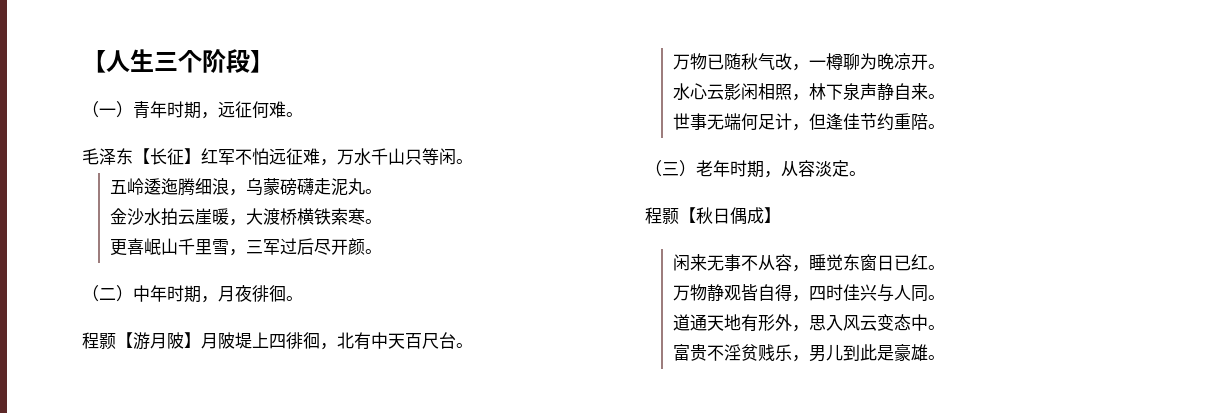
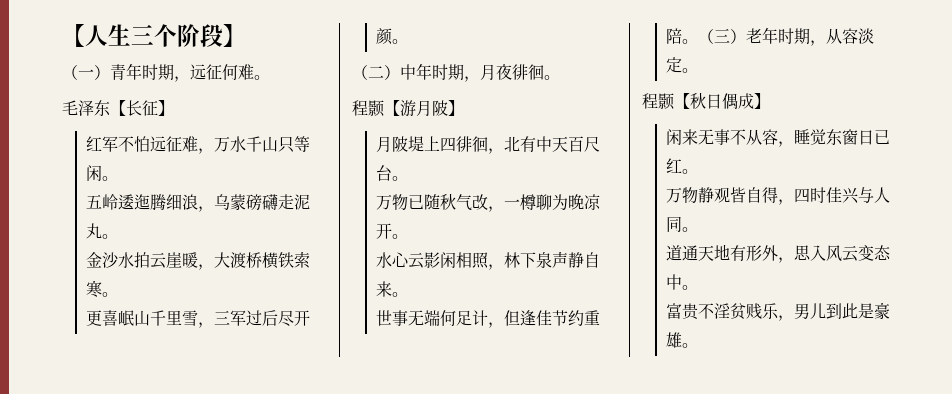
(201, 156) none -> (174, 108) //
(201, 340) none -> (464, 108) //
(945, 126) // -> (699, 41) none

